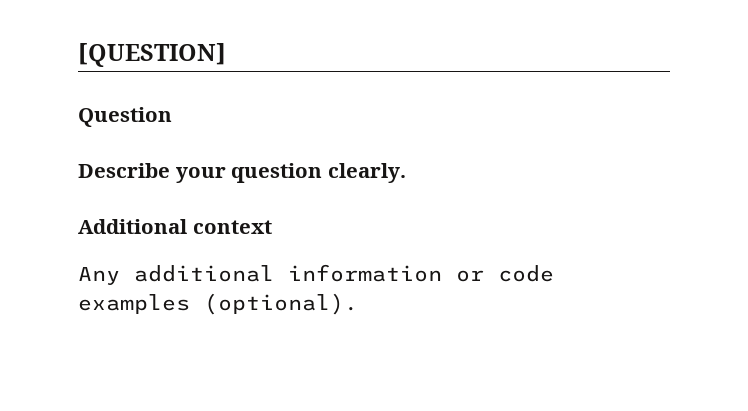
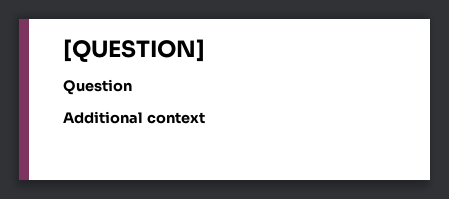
[78,163,406,183] [78,219,272,234] [78,264,554,285] [78,293,358,315] Describe your question clearly. // Additional context // Any additional information or code examples (optional). -> [63,111,205,124] Additional context

